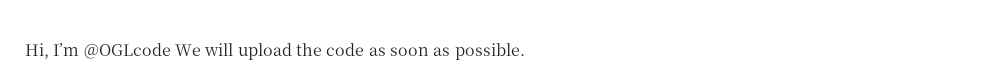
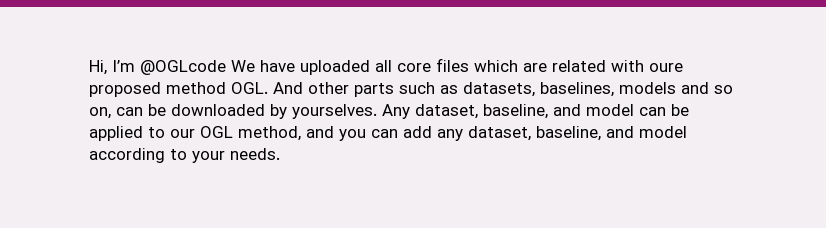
[204,43,525,60] will upload the code as soon as possible. -> [260,58,683,75] [89,82,733,97] [89,104,689,119] [89,126,687,141] [89,148,280,163] have uploaded all core files which are related with oure proposed method OGL. And other parts such as datasets, baselines, models and so on, can be downloaded by yourselves. Any dataset, baseline, and model can be applied to our OGL method, and you can add any dataset, baseline, and model according to your needs.

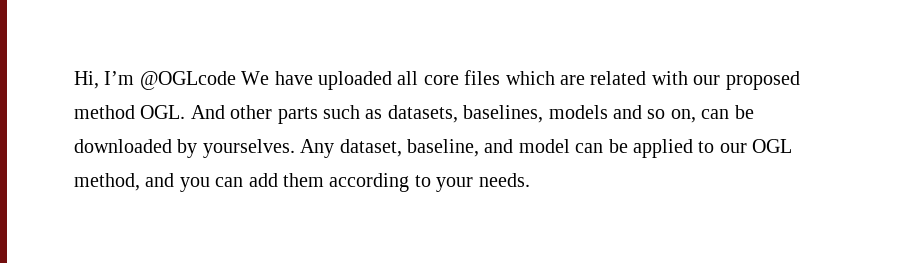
[649,63,683,72] oure -> [693,75,721,85] our
[437,126,687,141] any dataset, baseline, and model -> [283,173,324,187] them

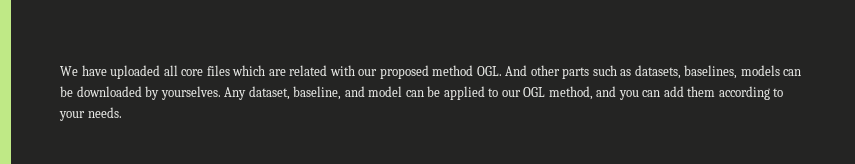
[74,71,236,90] Hi, I’m @OGLcode -> (60, 71) none
[612,105,696,123] and so on, -> (780, 70) none

